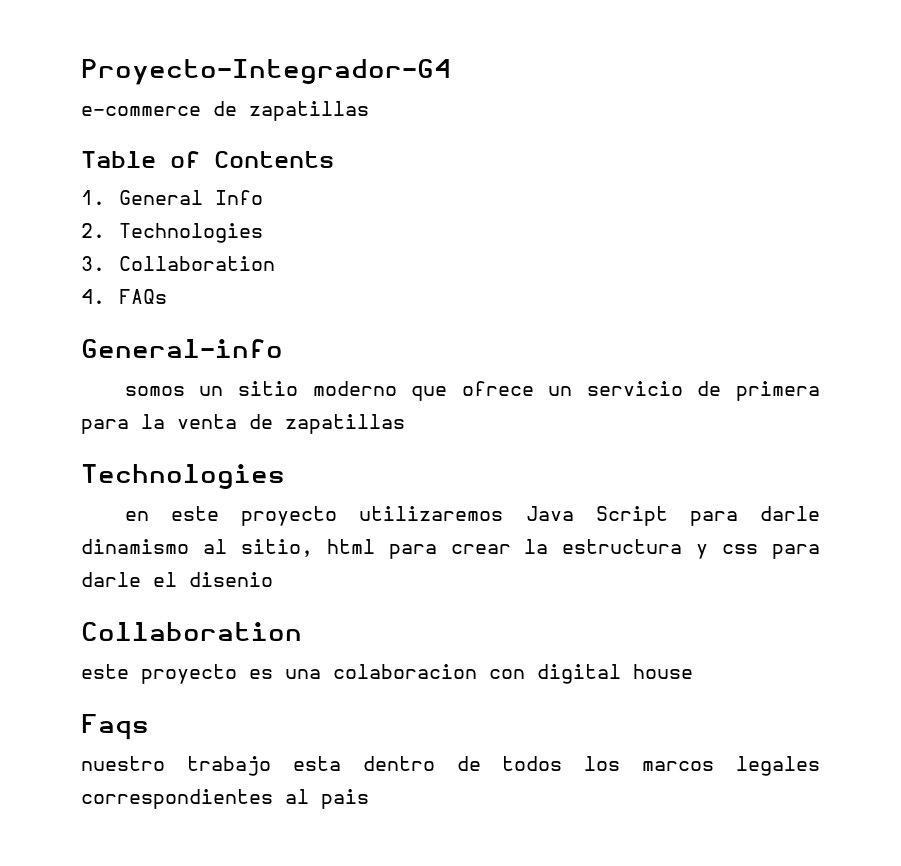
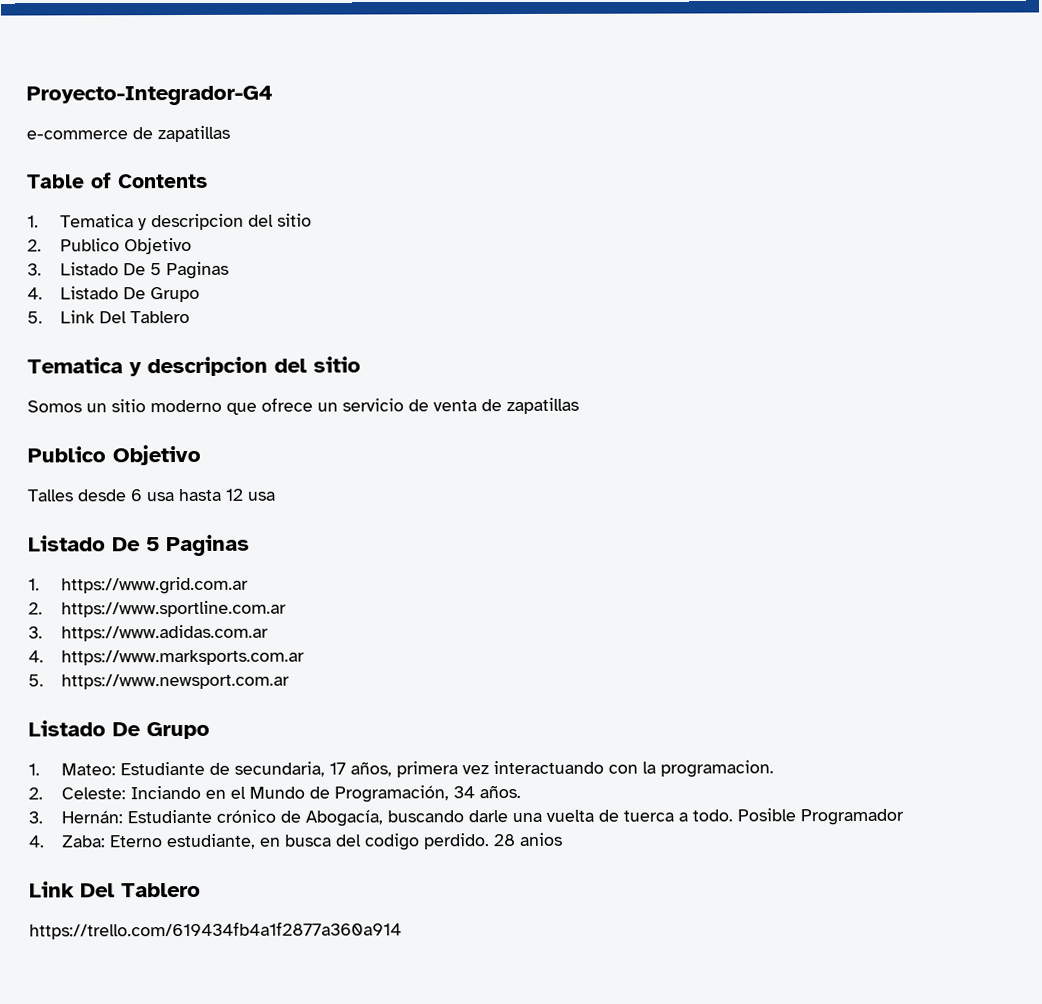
[118,190,263,205] [81,223,263,243] [81,256,275,271] [81,289,167,304] [81,339,283,358] [124,386,185,396] General Info // 2. Technologies // 3. Collaboration // 4. FAQs // General-info // somos -> [59,213,312,231] [27,237,192,255] [27,261,229,280] [27,286,200,303] [27,310,190,324] [27,356,361,377] [27,400,82,413] Tematica y descripcion del sitio // 2. Publico Objetivo // 3. Listado De 5 Paginas // 4. Listado De Grupo // 5. Link Del Tablero // Tematica y descripcion del sitio // Somos
[736,381,820,401] [81,414,165,434] primera para la -> (429, 405) none
[81,464,285,489] [124,506,821,526] [81,539,820,559] [81,572,273,587] [81,622,302,641] [81,664,693,684] [81,714,149,740] [81,756,820,776] [81,789,369,809] Technologies // en este proyecto utilizaremos Java Script para darle dinamismo al sitio, html para crear la estructura y css para darle el disenio // Collaboration // este proyecto es una colaboracion con digital house // Faqs // nuestro trabajo esta dentro de todos los marcos legales correspondientes al pais -> [27,444,201,466] [27,488,275,502] [28,534,250,557] [28,576,249,595] [28,600,287,618] [28,624,269,642] [28,649,305,666] [28,673,290,690] [28,720,210,740] [28,760,774,778] [28,785,521,803] [28,808,904,827] [28,832,563,851] [29,881,201,898] [29,921,402,940] Publico Objetivo // Talles desde 6 usa hasta 12 usa // Listado De 5 Paginas // 1. https://www.grid.com.ar // 2. https://www.sportline.com.ar // 3. https://www.adidas.com.ar // 4. https://www.marksports.com.ar // 5. https://www.newsport.com.ar // Listado De Grupo // 1. Mateo: Estudiante de secundaria, 17 años, primera vez interactuando con la programacion. // 2. Celeste: Inciando en el Mundo de Programación, 34 años. // 3. Hernán: Estudiante crónico de Abogacía, buscando darle una vuelta de tuerca a todo. Posible Programador // 4. Zaba: Eterno estudiante, en busca del codigo perdido. 28 anios // Link Del Tablero // https://trello.com/619434fb4a1f2877a360a914

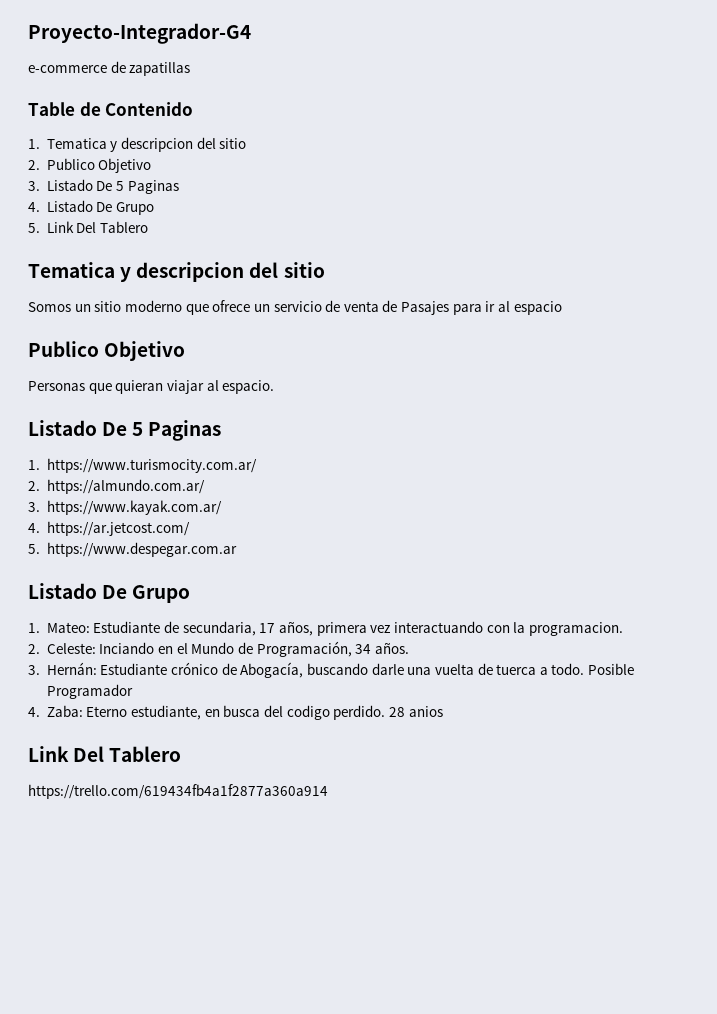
[91,172,208,189] of Contents -> [79,102,194,116] de Contenido
[506,397,579,415] [27,444,201,466] [27,488,275,502] zapatillas // Publico Objetivo // Talles desde 6 usa hasta 12 usa -> [401,301,562,315] [28,341,186,361] [28,380,275,394] Pasajes para ir al espacio // Publico Objetivo // Personas que quieran viajar al espacio.
[60,576,249,595] [28,600,287,618] [28,624,269,642] [28,649,305,666] [28,673,290,690] https://www.grid.com.ar // 2. https://www.sportline.com.ar // 3. https://www.adidas.com.ar // 4. https://www.marksports.com.ar // 5. https://www.newsport.com.ar -> [46,458,257,473] [28,479,205,494] [28,500,222,515] [28,521,190,536] [28,542,237,557] https://www.turismocity.com.ar/ // 2. https://almundo.com.ar/ // 3. https://www.kayak.com.ar/ // 4. https://ar.jetcost.com/ // 5. https://www.despegar.com.ar

